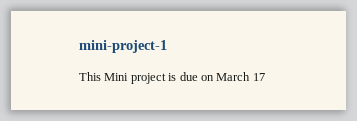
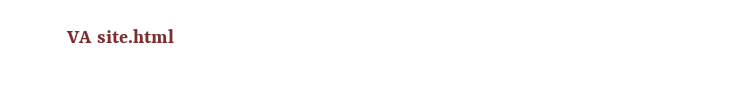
[79,40,167,53] [79,72,265,84] mini-project-1 // This Mini project is due on March 17 -> [66,29,174,43] VA site.html

